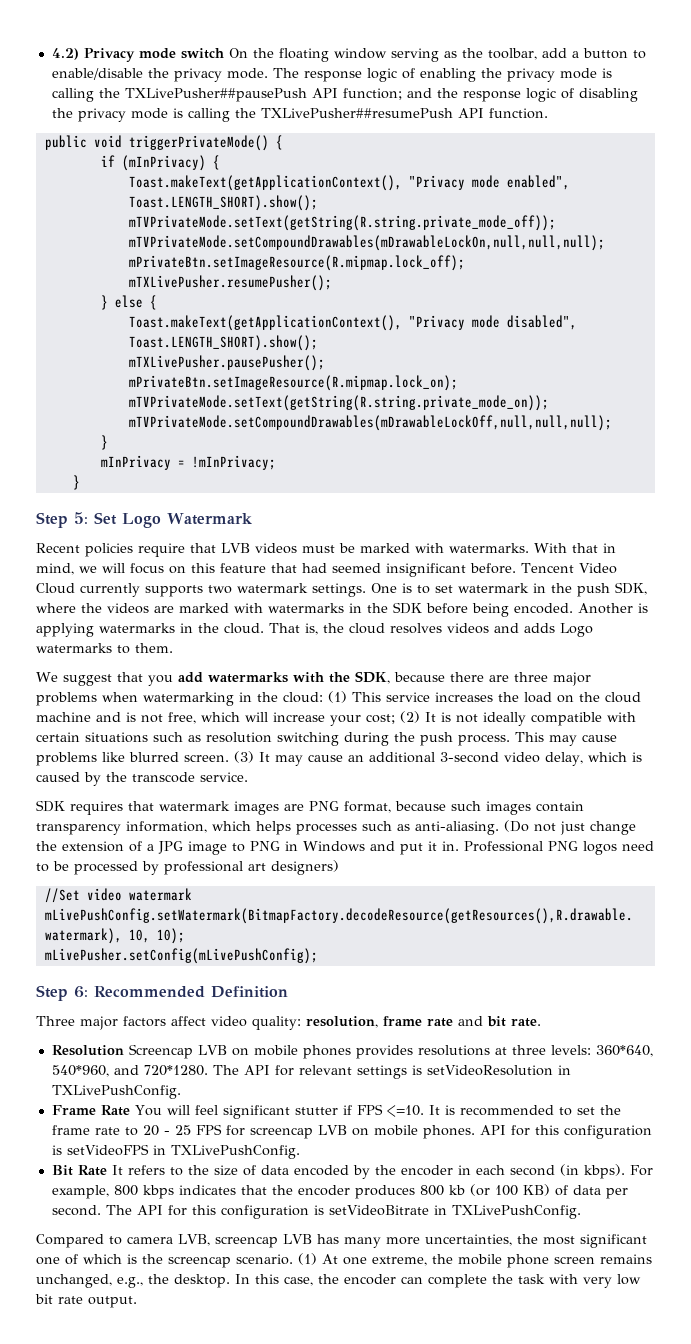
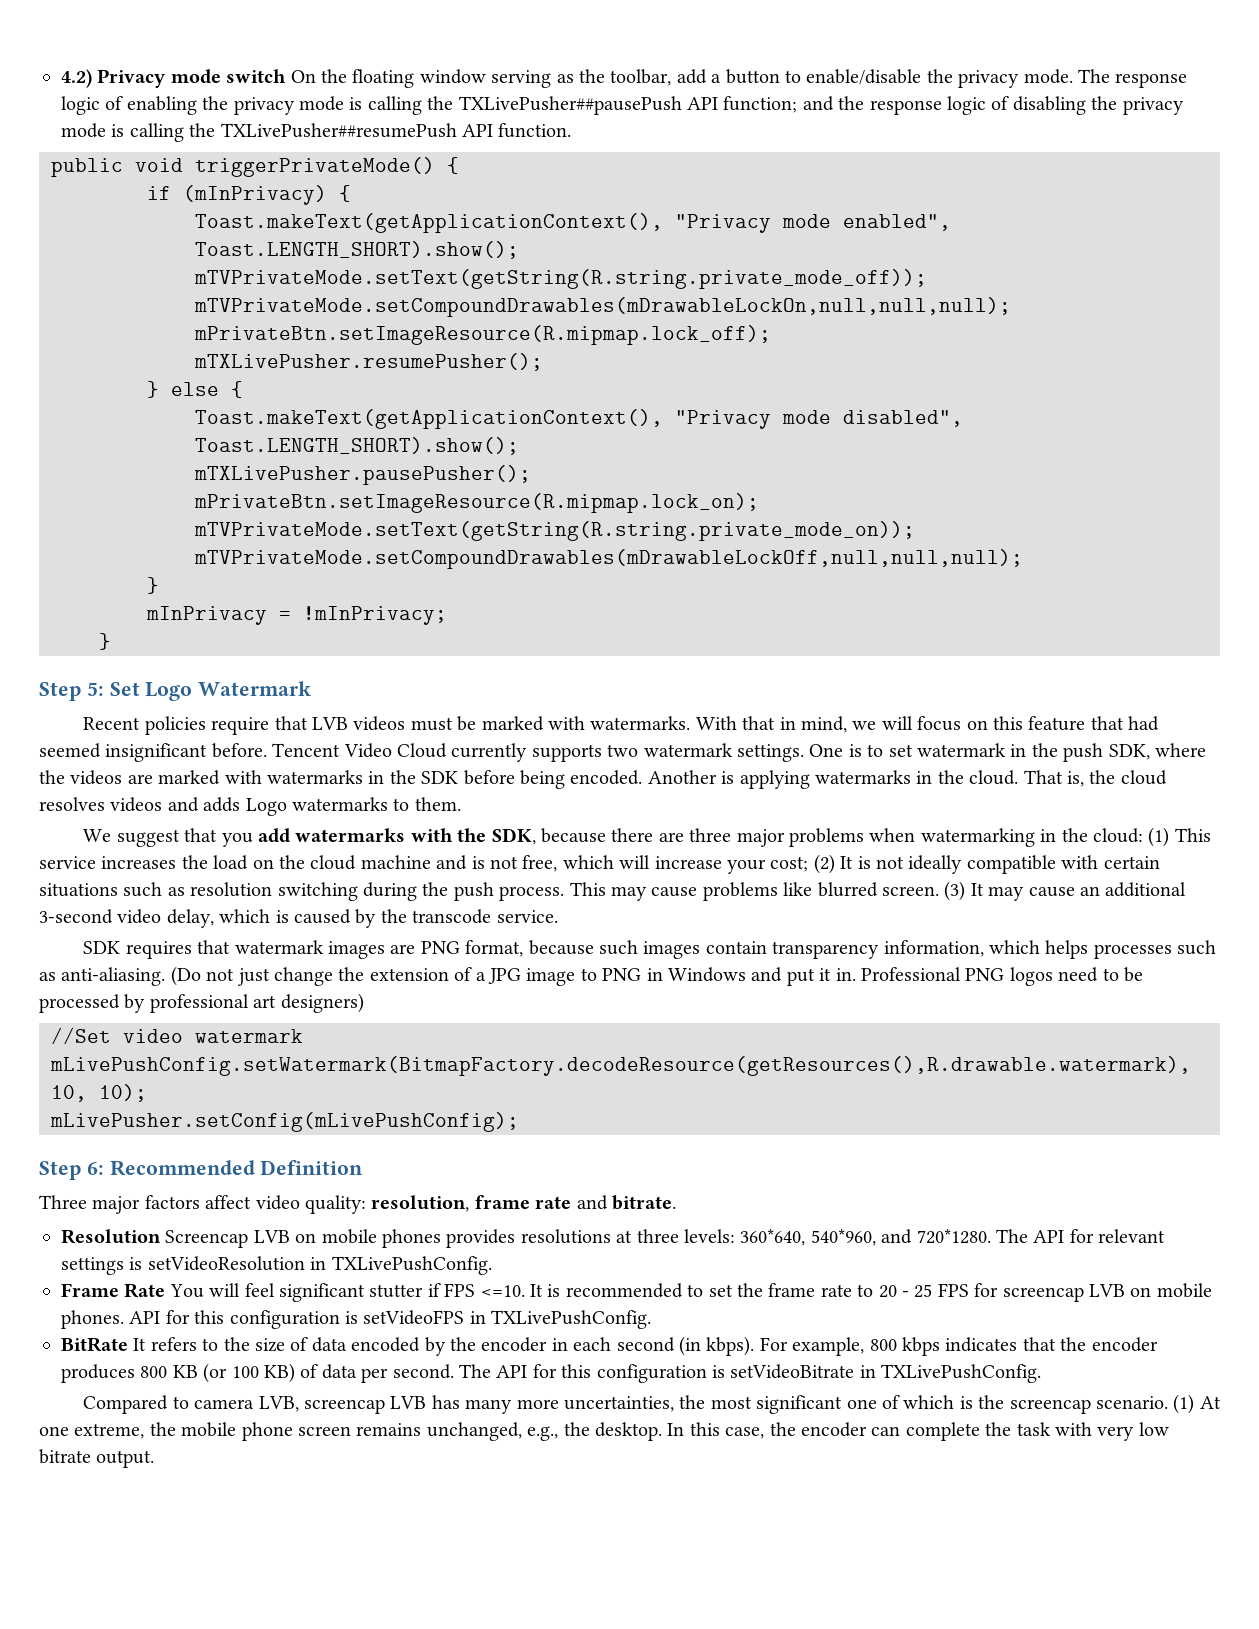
[487,1016,541,1027] bit rate. -> [611,1195,676,1210] bitrate.
[51,1165,107,1176] Bit Rate -> [61,1337,128,1352] BitRate
[448,1185,465,1195] kb -> [172,1365,198,1378] KB
[35,1294,83,1304] bit rate -> [39,1449,91,1464] bitrate

